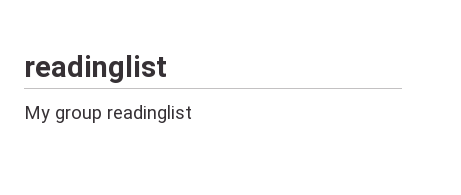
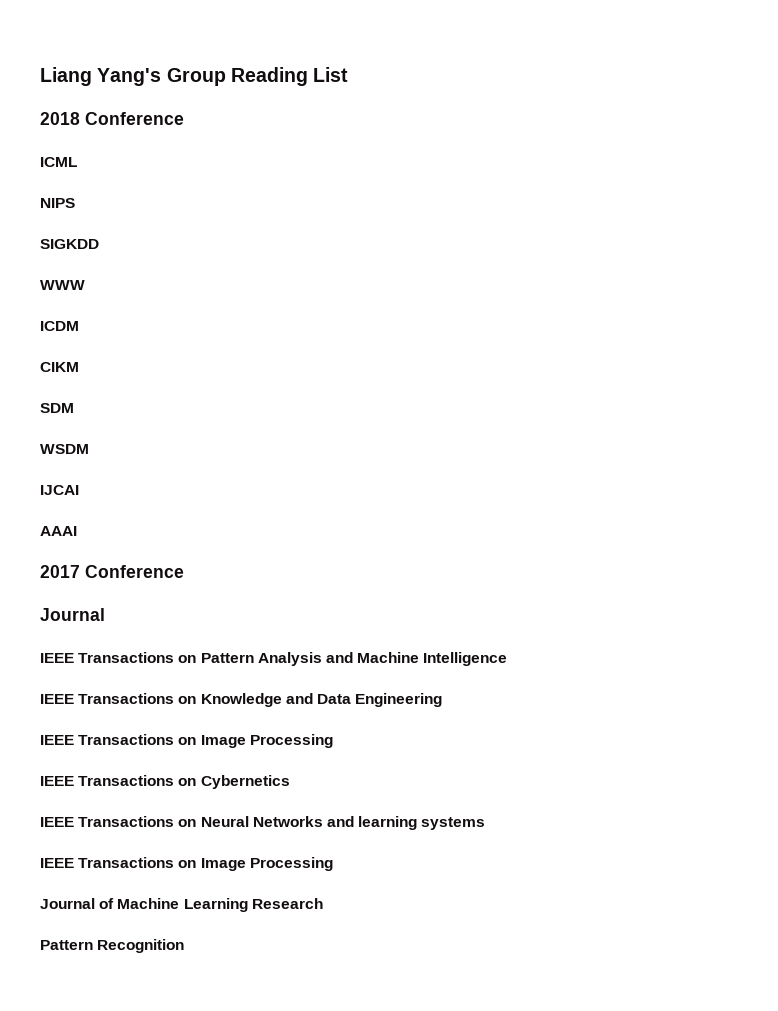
[24,55,167,83] [24,105,192,123] readinglist // My group readinglist -> [40,67,349,86] [40,112,184,125] [40,157,77,167] [40,198,75,208] [40,239,99,249] [40,280,85,290] [40,321,79,331] [40,362,79,372] [40,403,74,413] [40,444,89,454] [40,485,79,495] [40,526,77,536] [40,565,184,578] [40,608,105,621] [40,652,508,666] [40,693,443,707] [40,734,333,748] [40,775,290,789] [40,816,486,830] [40,857,333,871] [40,898,323,912] [40,939,185,953] Liang Yang's Group Reading List // 2018 Conference // ICML // NIPS // SIGKDD // WWW // ICDM // CIKM // SDM // WSDM // IJCAI // AAAI // 2017 Conference // Journal // IEEE Transactions on Pattern Analysis and Machine Intelligence // IEEE Transactions on Knowledge and Data Engineering // IEEE Transactions on Image Processing // IEEE Transactions on Cybernetics // IEEE Transactions on Neural Networks and learning systems // IEEE Transactions on Image Processing // Journal of Machine Learning Research // Pattern Recognition

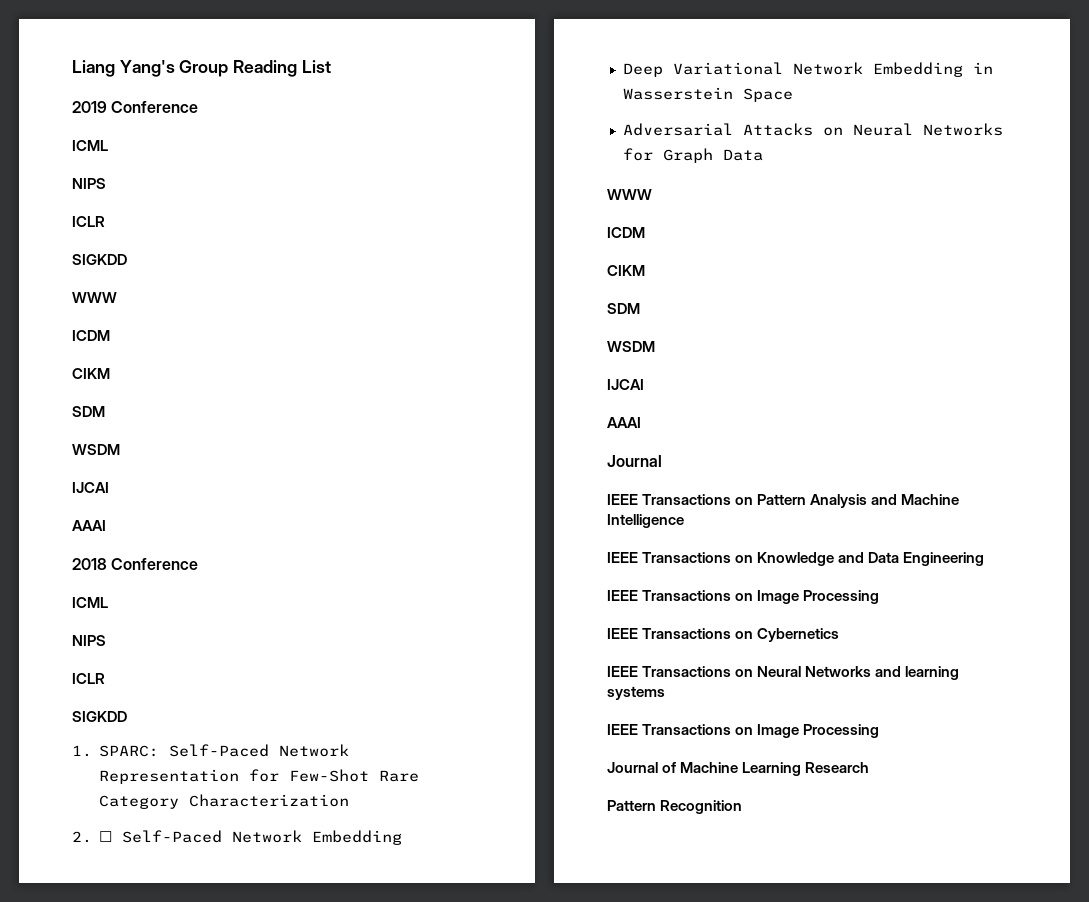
[40,112,184,125] [40,157,77,167] [40,198,75,208] 2018 Conference // ICML // NIPS -> [72,101,199,113] [72,140,108,151] [72,178,106,189] [72,216,105,227] 2019 Conference // ICML // NIPS // ICLR
[40,565,184,578] 2017 Conference -> [72,558,199,570] [72,597,108,608] [72,635,106,646] [72,673,105,684] [72,711,127,722] [72,744,350,757] [99,769,420,784] [99,794,350,809] [72,830,403,845] [622,62,993,77] [622,87,793,102] [622,123,1003,136] [622,148,763,163] [607,189,652,200] [607,227,645,238] [607,265,645,276] [607,303,640,314] [607,341,655,352] [607,379,644,390] [607,417,641,428] 2018 Conference // ICML // NIPS // ICLR // SIGKDD // 1. SPARC: Self-Paced Network Representation for Few-Shot Rare Category Characterization // 2. ☐ Self-Paced Network Embedding // Deep Variational Network Embedding in Wasserstein Space // Adversarial Attacks on Neural Networks for Graph Data // WWW // ICDM // CIKM // SDM // WSDM // IJCAI // AAAI

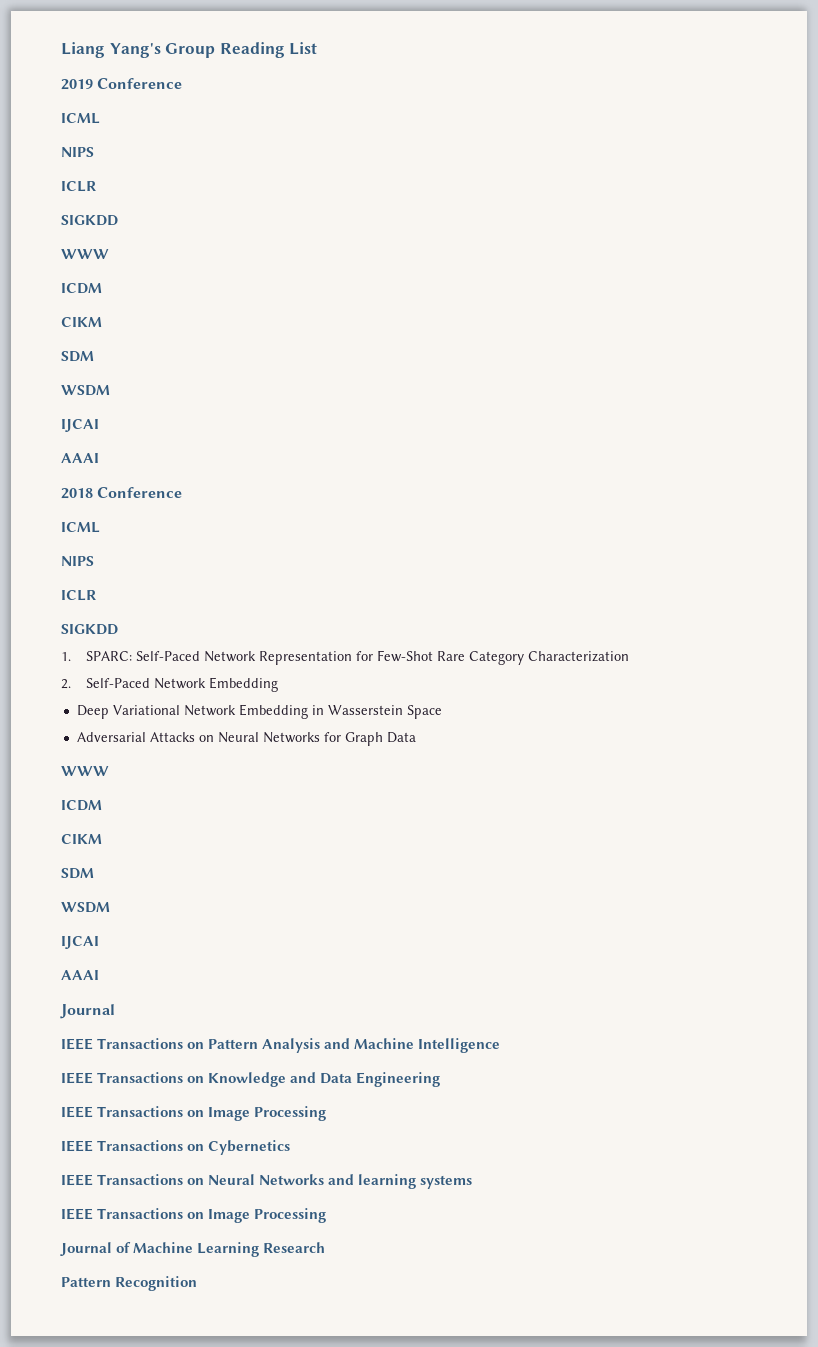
[99,831,113,842] ☐ -> (71, 684) none

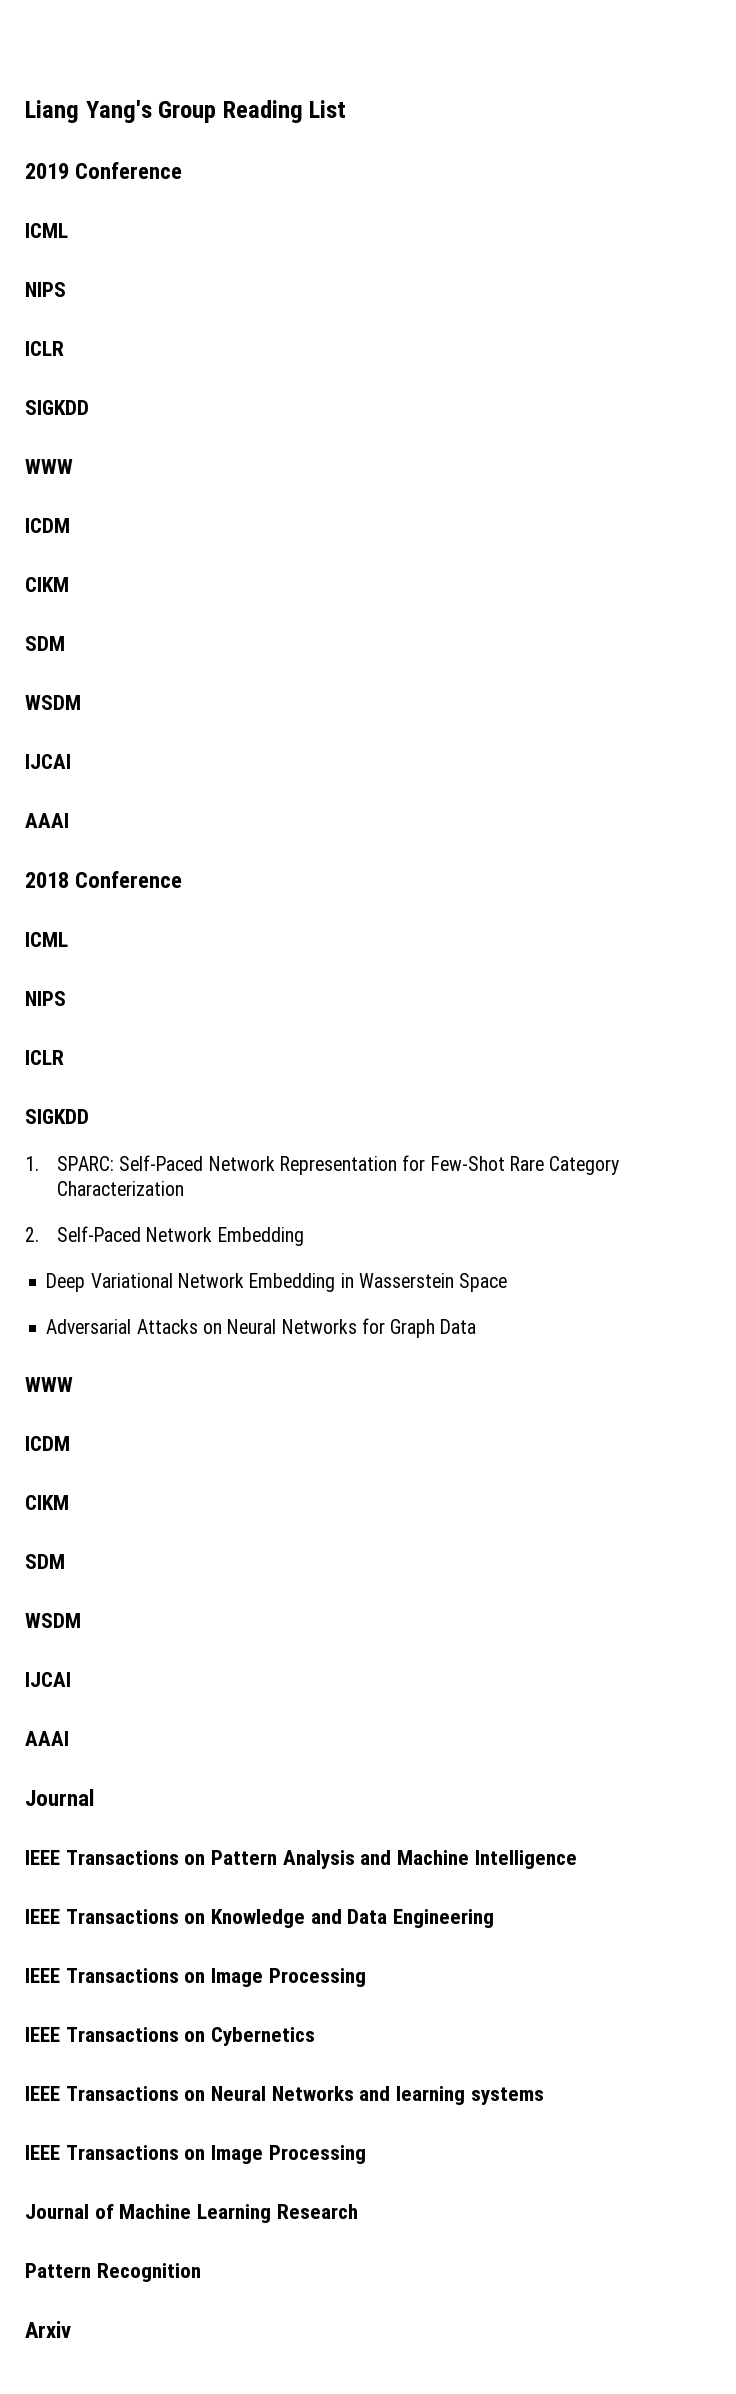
(198, 1283) none -> [25,2321,71,2338] // Arxiv

